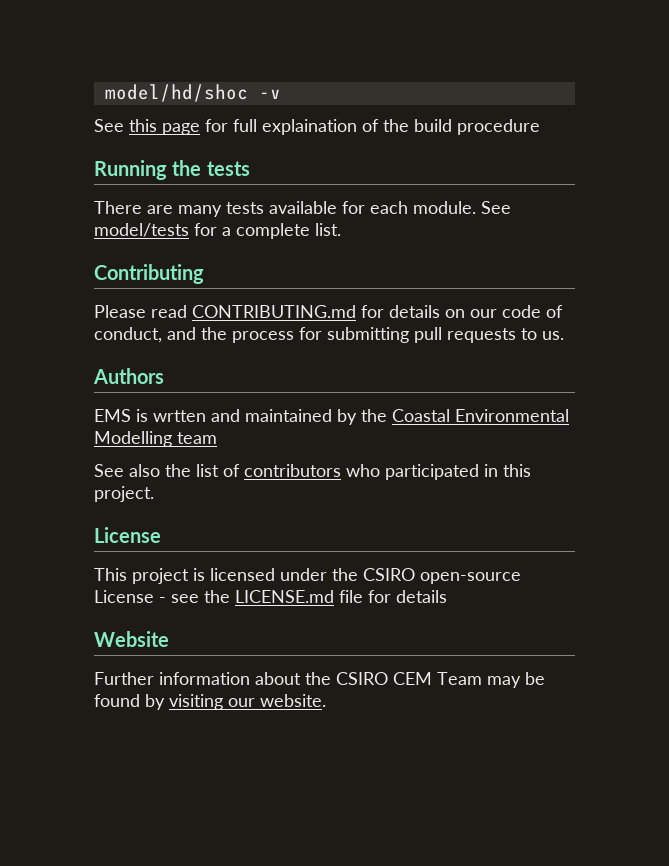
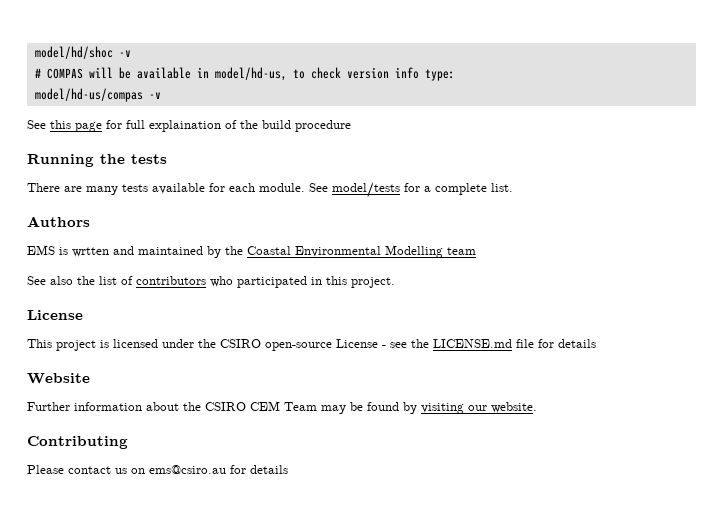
(281, 94) none -> [34,67,455,81] [34,88,161,102] // # COMPAS will be available in model/hd-us, to check version info type: // model/hd-us/compas -v
[94,264,204,284] [94,305,563,318] [94,327,564,343] // Contributing // Please read CONTRIBUTING.md for details on our code of conduct, and the process for submitting pull requests to us. -> (513, 187) none
(326, 700) none -> [27,436,128,449] [27,465,288,474] // Contributing // Please contact us on ems@csiro.au for details

